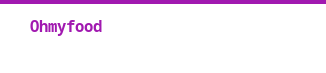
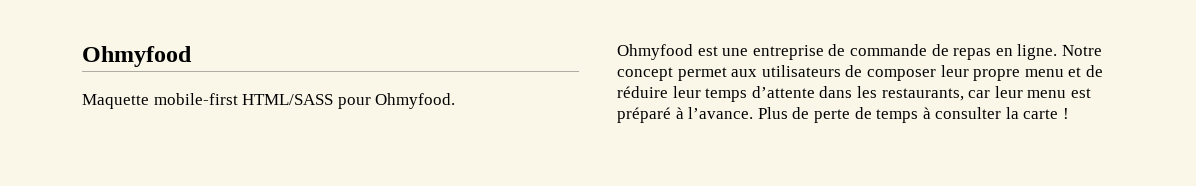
[30,20,102,36] Ohmyfood -> [82,46,192,67] [82,93,456,109] [617,44,1102,60] [617,65,1103,81] [617,86,1091,102] [617,107,1070,123] Ohmyfood // Maquette mobile-first HTML/SASS pour Ohmyfood. // Ohmyfood est une entreprise de commande de repas en ligne. Notre concept permet aux utilisateurs de composer leur propre menu et de réduire leur temps d’attente dans les restaurants, car leur menu est préparé à l’avance. Plus de perte de temps à consulter la carte !

